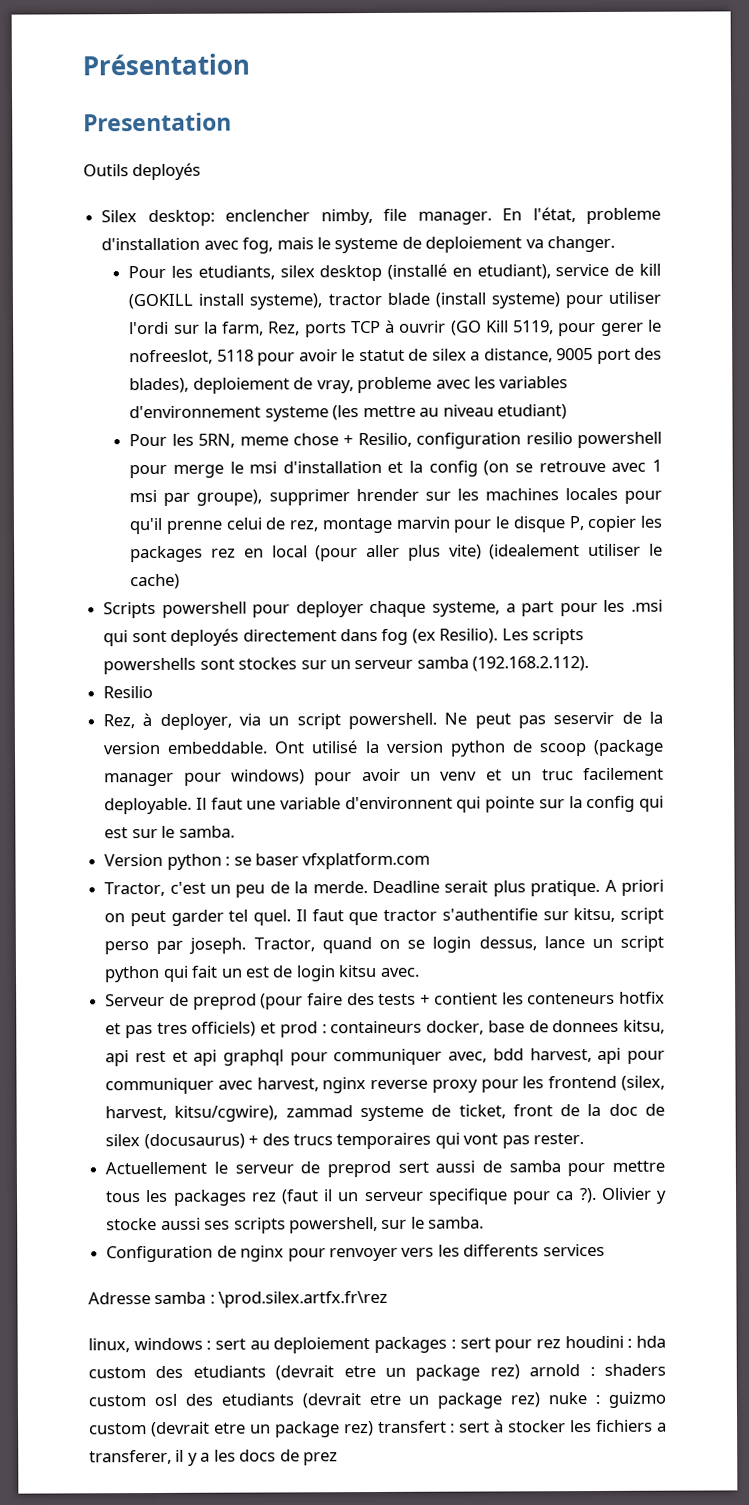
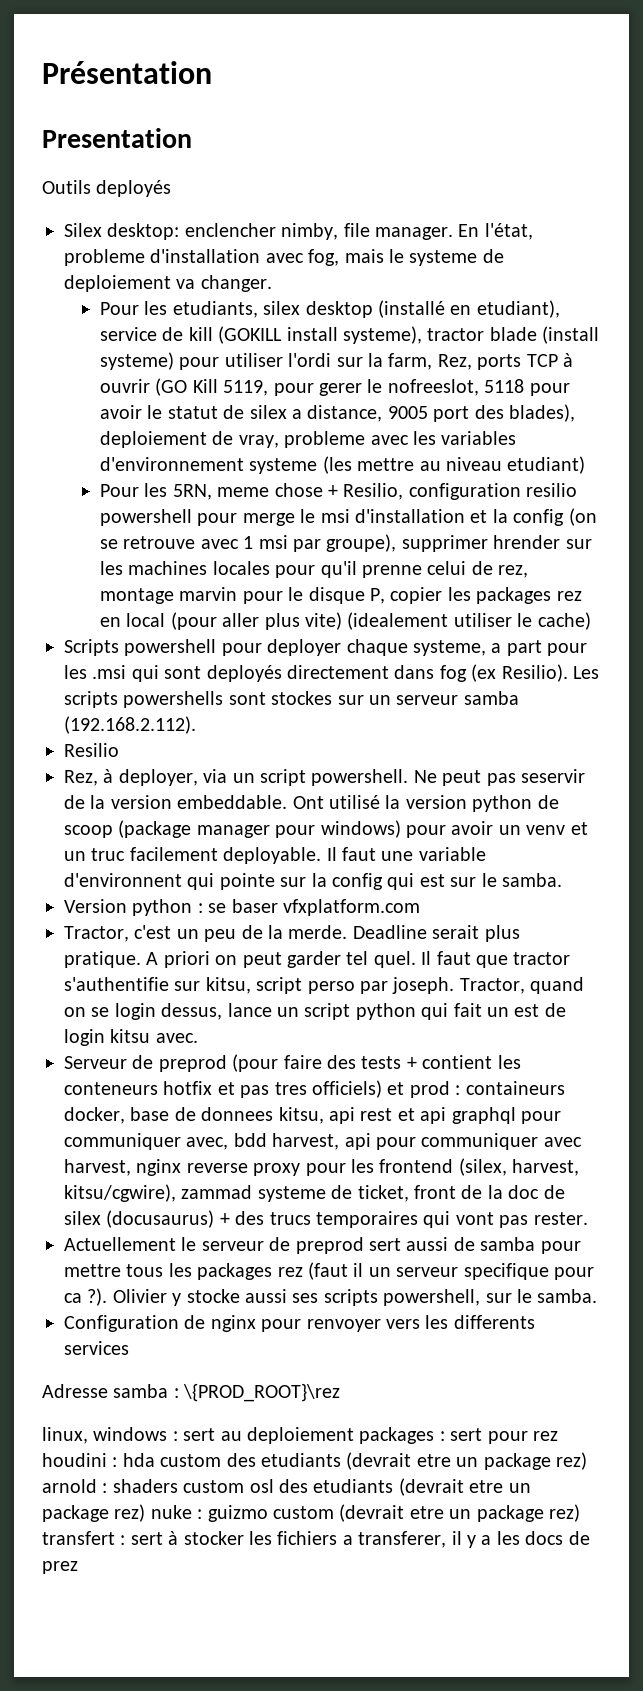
[218,1290,389,1308] \prod.silex.artfx.fr\rez -> [183,1383,341,1402] \{PROD_ROOT}\rez

